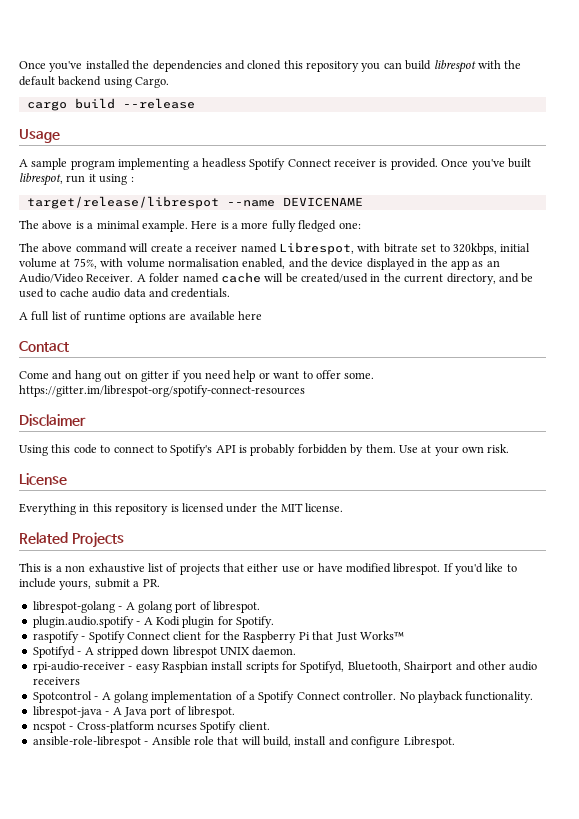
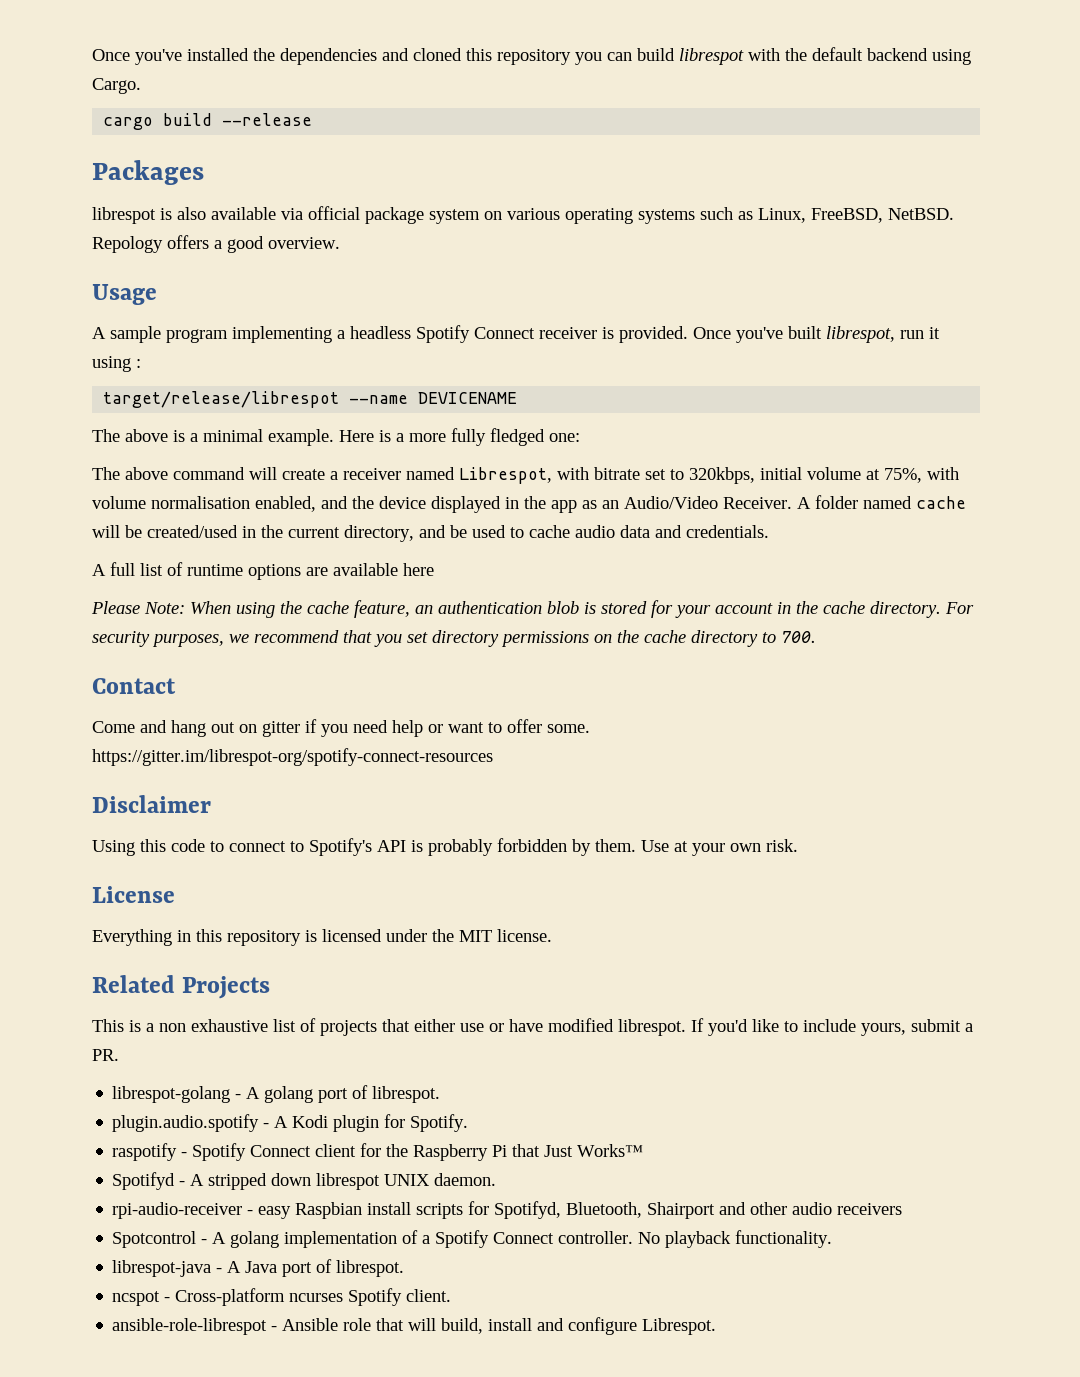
(195, 103) none -> [92,160,204,185] [92,206,954,224] [92,235,340,253] // Packages // librespot is also available via official package system on various operating systems such as Linux, FreeBSD, NetBSD. Repology offers a good overview.
(262, 315) none -> [91,600,974,618] [92,630,816,647] // Please Note: When using the cache feature, an authentication blob is stored for your account in the cache directory. For security purposes, we recommend that you set directory permissions on the cache directory to 700.

